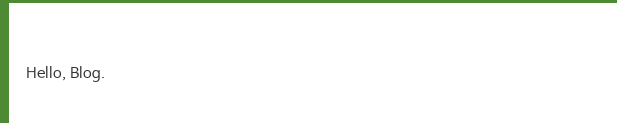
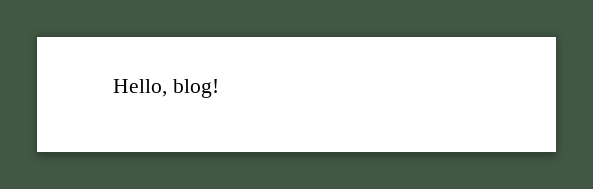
[69,66,105,82] Blog. -> [172,79,219,98] blog!

